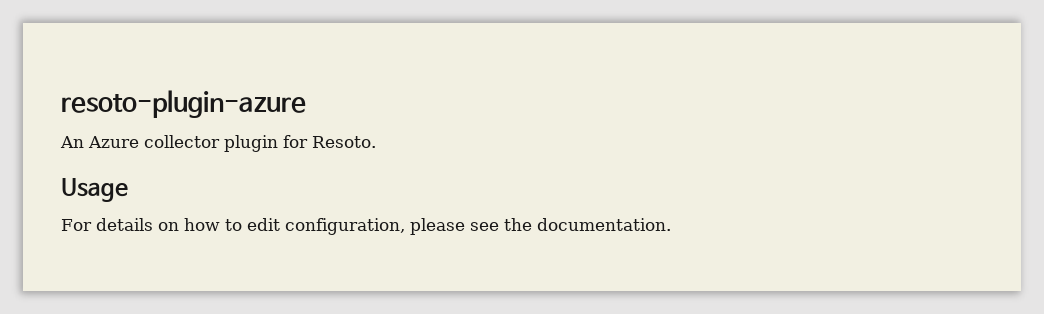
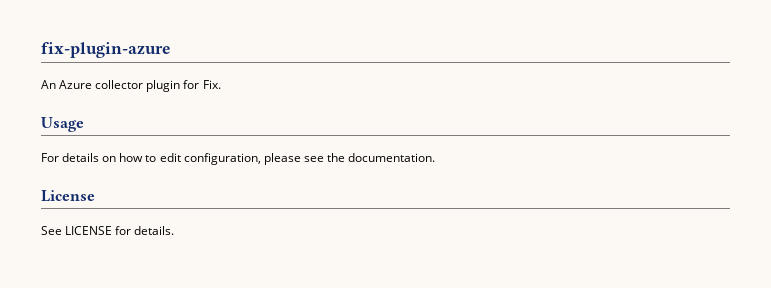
[61,90,306,118] resoto-plugin-azure -> [41,42,171,58] fix-plugin-azure
[312,136,376,148] Resoto. -> [202,80,221,89] Fix.
(671, 224) none -> [41,190,95,202] [41,226,175,235] // License // See LICENSE for details.

